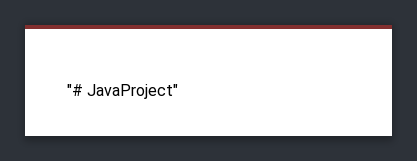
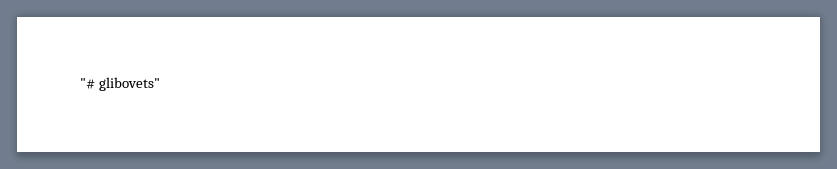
[87,84,179,99] JavaProject" -> [98,77,160,91] glibovets"

